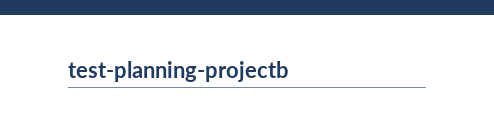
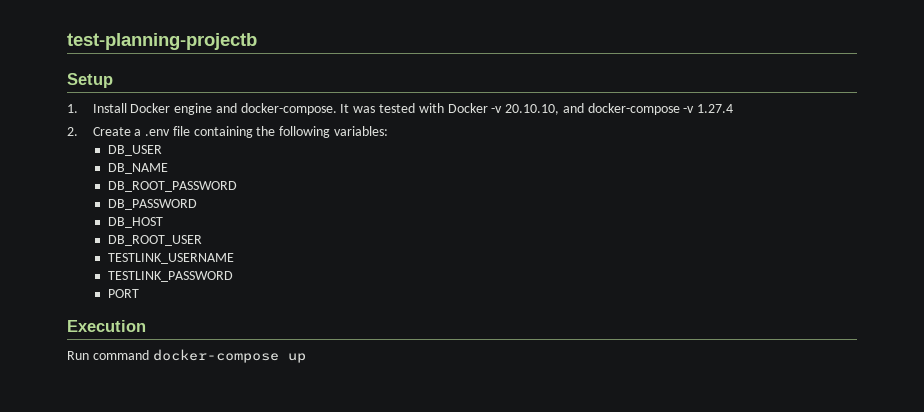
(288, 71) none -> [67,73,113,88] [67,103,734,115] [67,126,388,138] [107,145,162,156] [107,163,168,174] [107,181,237,192] [107,199,197,210] [107,217,163,228] [107,235,202,246] [107,253,234,264] [107,271,233,282] [107,289,139,298] [67,320,146,332] [67,349,306,363] // Setup // 1. Install Docker engine and docker-compose. It was tested with Docker -v 20.10.10, and docker-compose -v 1.27.4 // 2. Create a .env file containing the following variables: // DB_USER // DB_NAME // DB_ROOT_PASSWORD // DB_PASSWORD // DB_HOST // DB_ROOT_USER // TESTLINK_USERNAME // TESTLINK_PASSWORD // PORT // Execution // Run command docker-compose up

